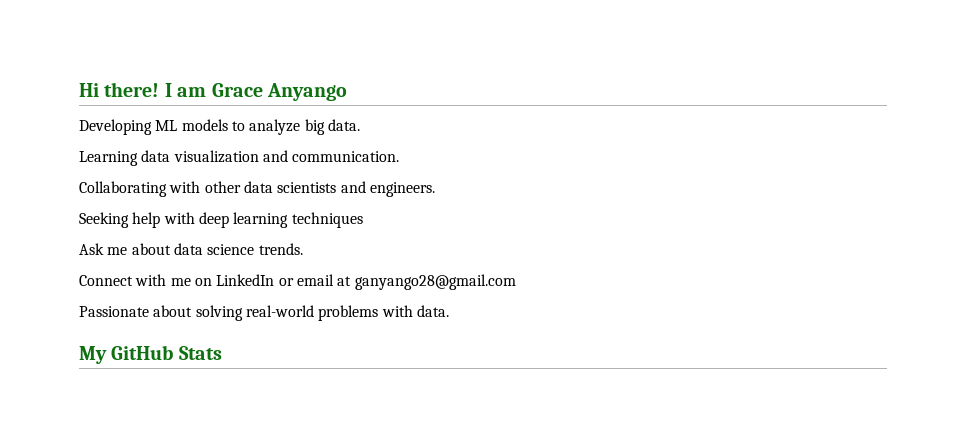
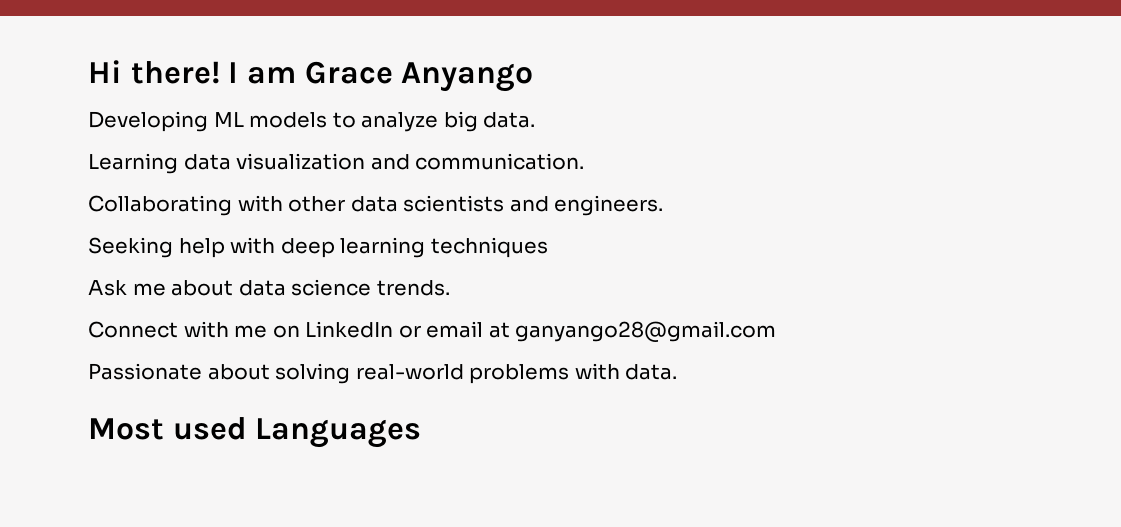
[79,345,222,364] My GitHub Stats -> [88,417,422,448] Most used Languages

